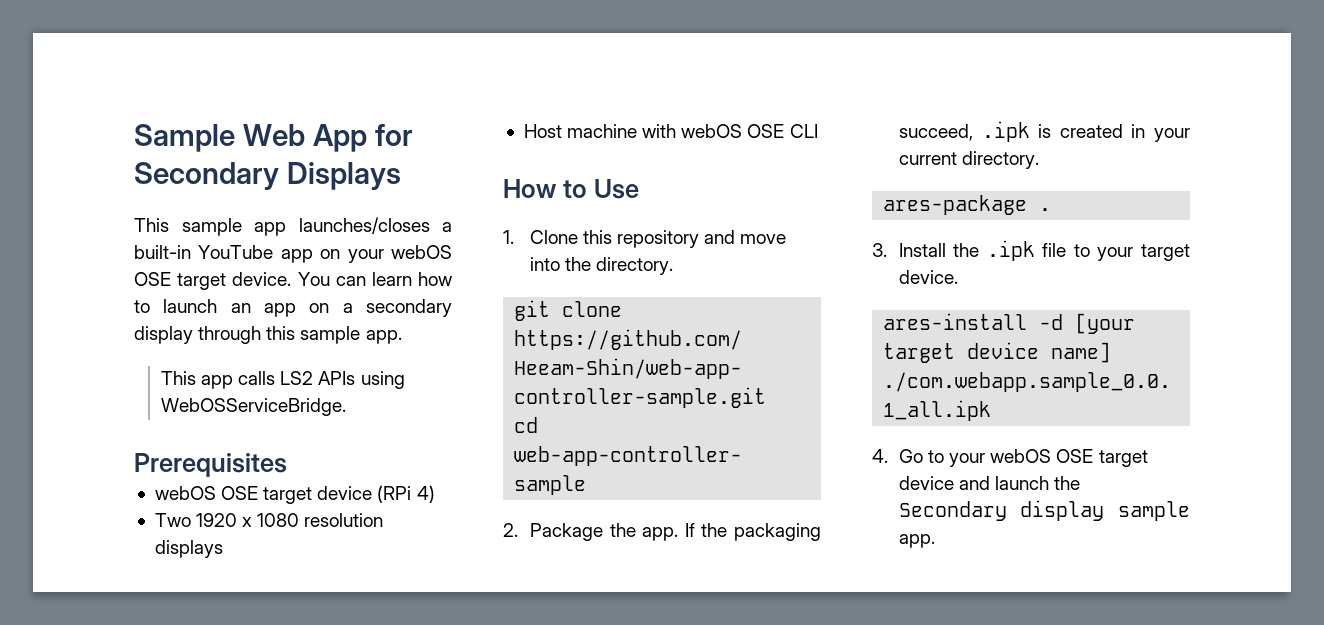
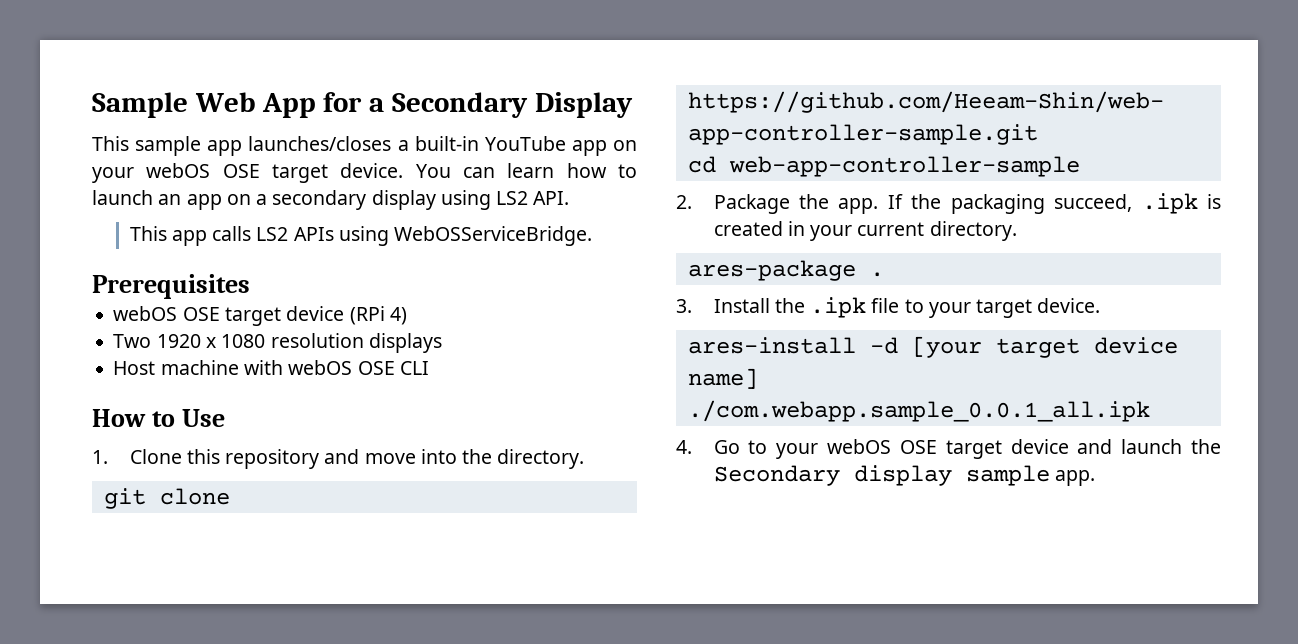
[134,162,401,190] Secondary Displays -> [369,92,633,118] a Secondary Display
[198,326,402,344] through this sample app. -> [440,190,570,210] using LS2 API.

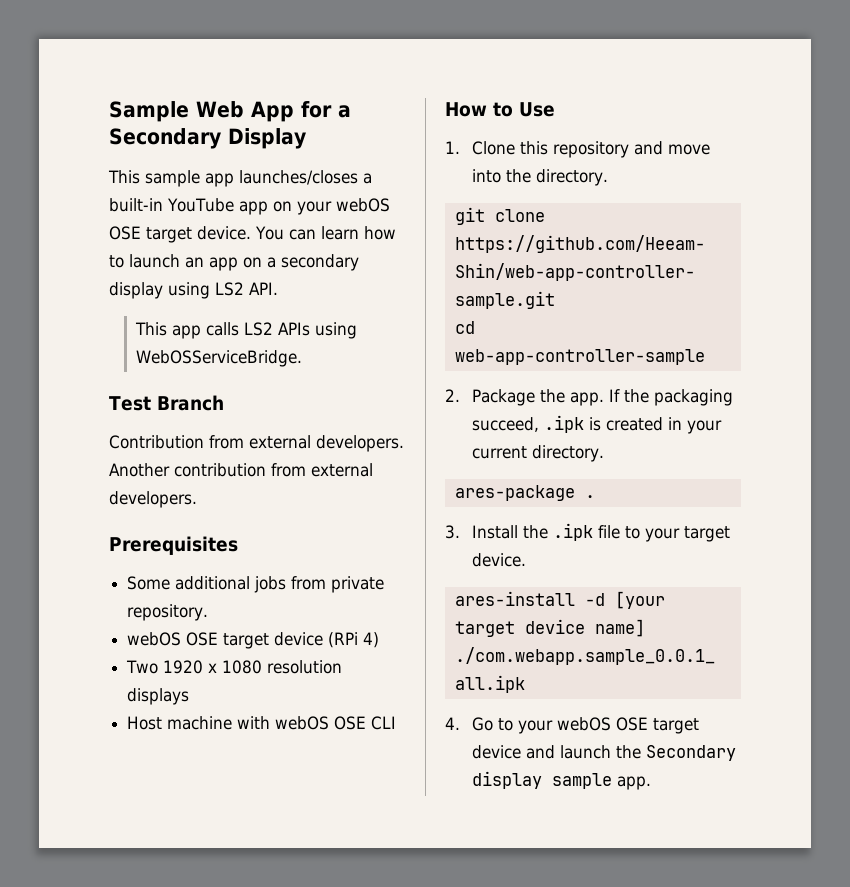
[92,274,250,299] Prerequisites -> [109,395,224,411] [109,435,404,452] [109,463,373,477] [109,491,197,508] [109,536,238,555] [127,576,385,593] [127,604,209,621] Test Branch // Contribution from external developers. Another contribution from external developers. // Prerequisites // Some additional jobs from private repository.

